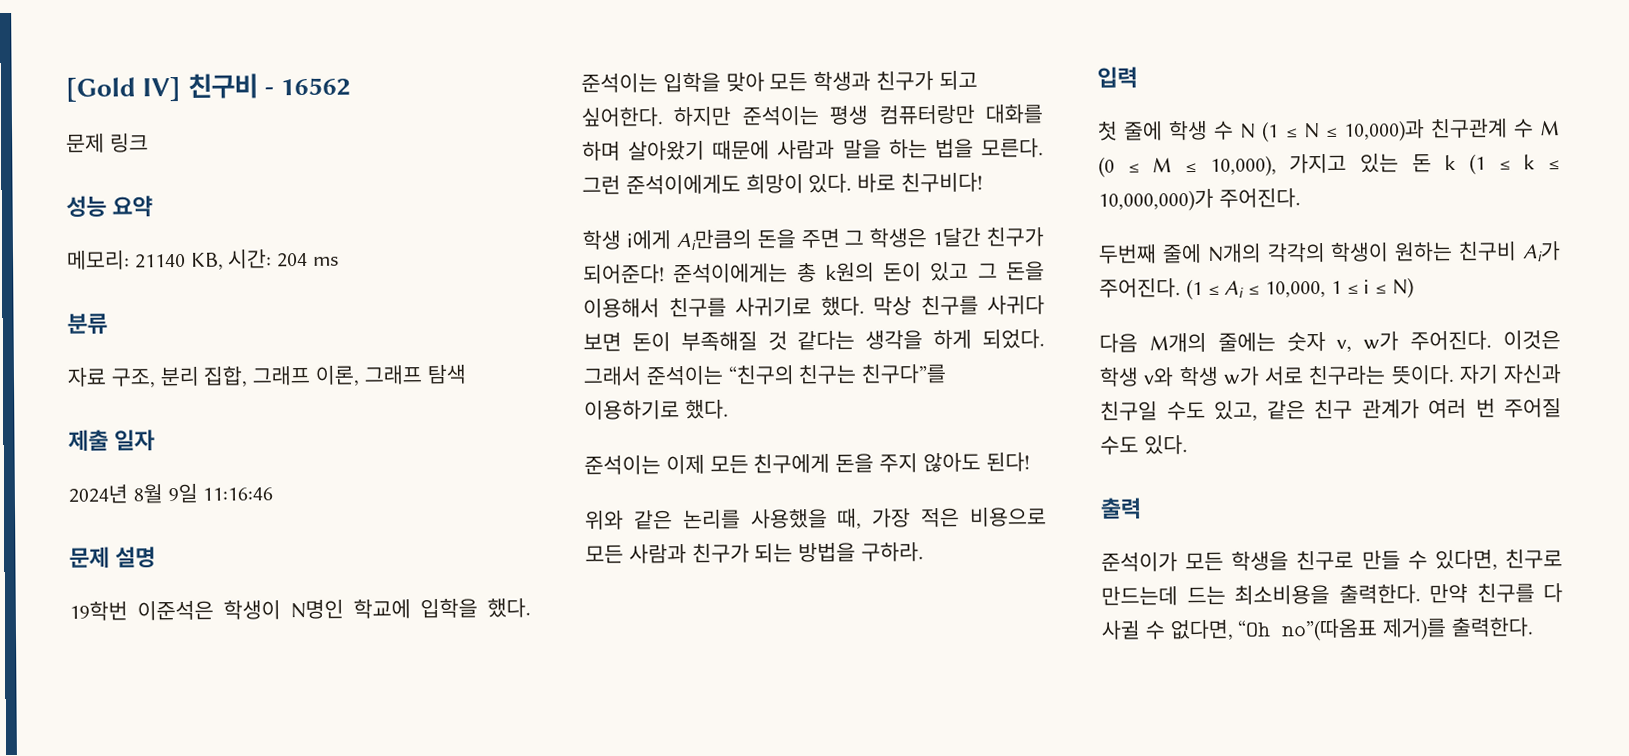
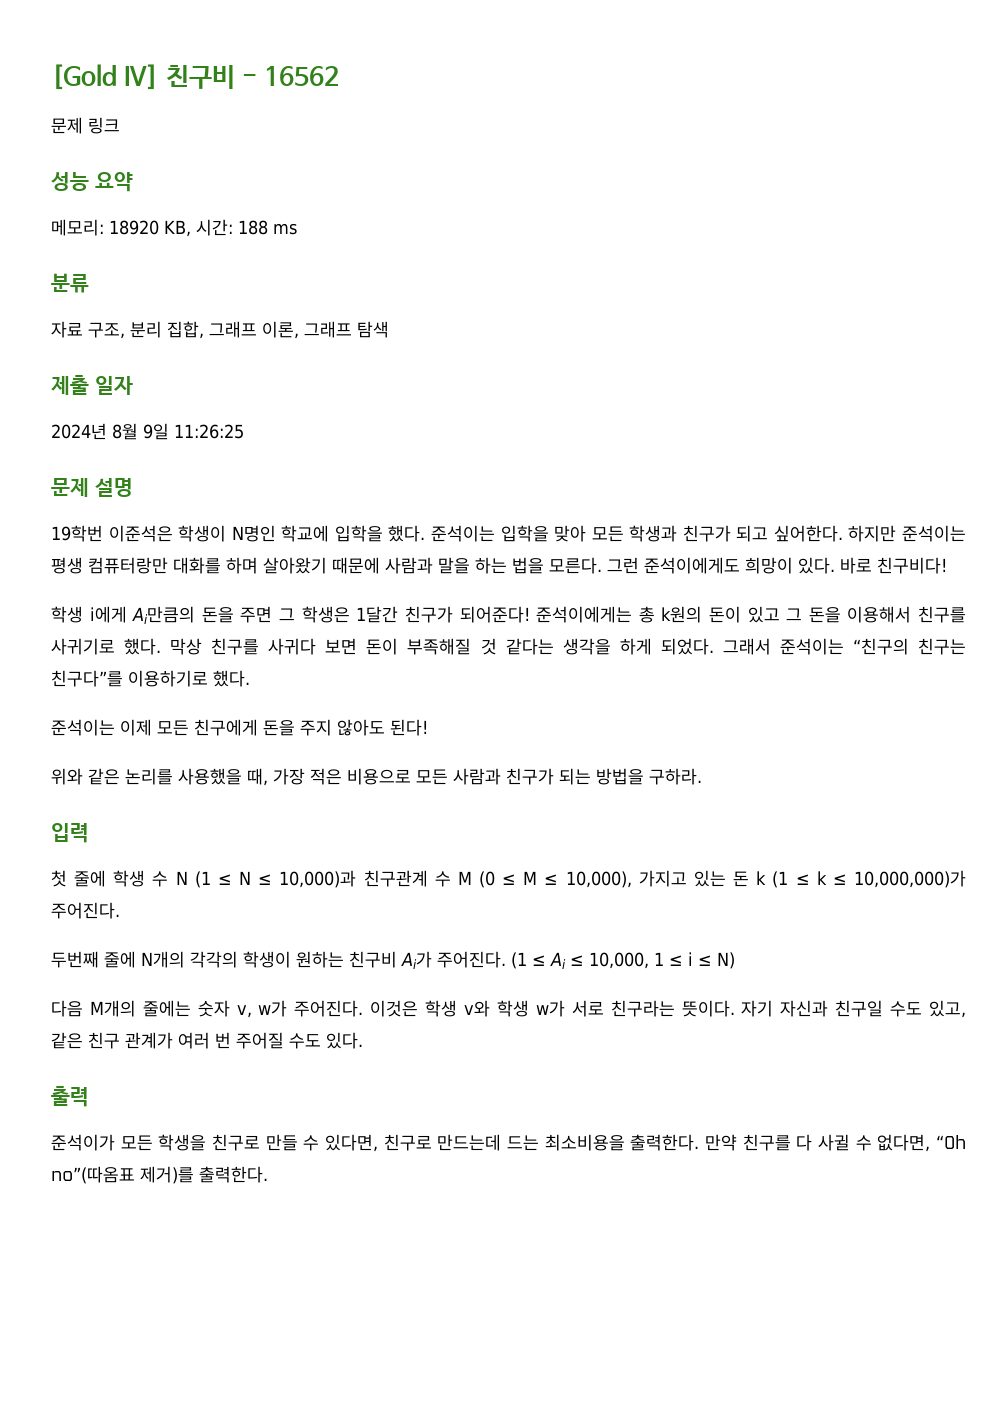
[134,253,186,269] 21140 -> [109,220,159,235] 18920
[277,252,309,268] 204 -> [238,220,268,235] 188
[202,487,274,501] 11:16:46 -> [174,424,244,439] 11:26:25

